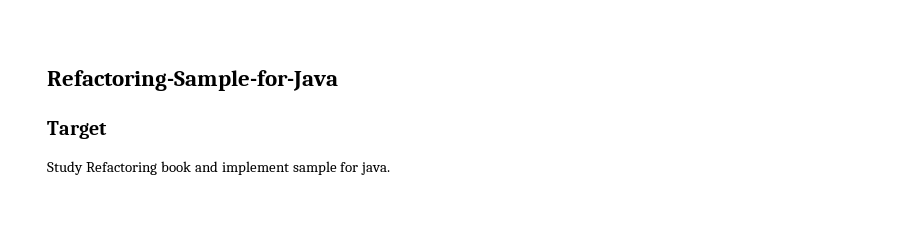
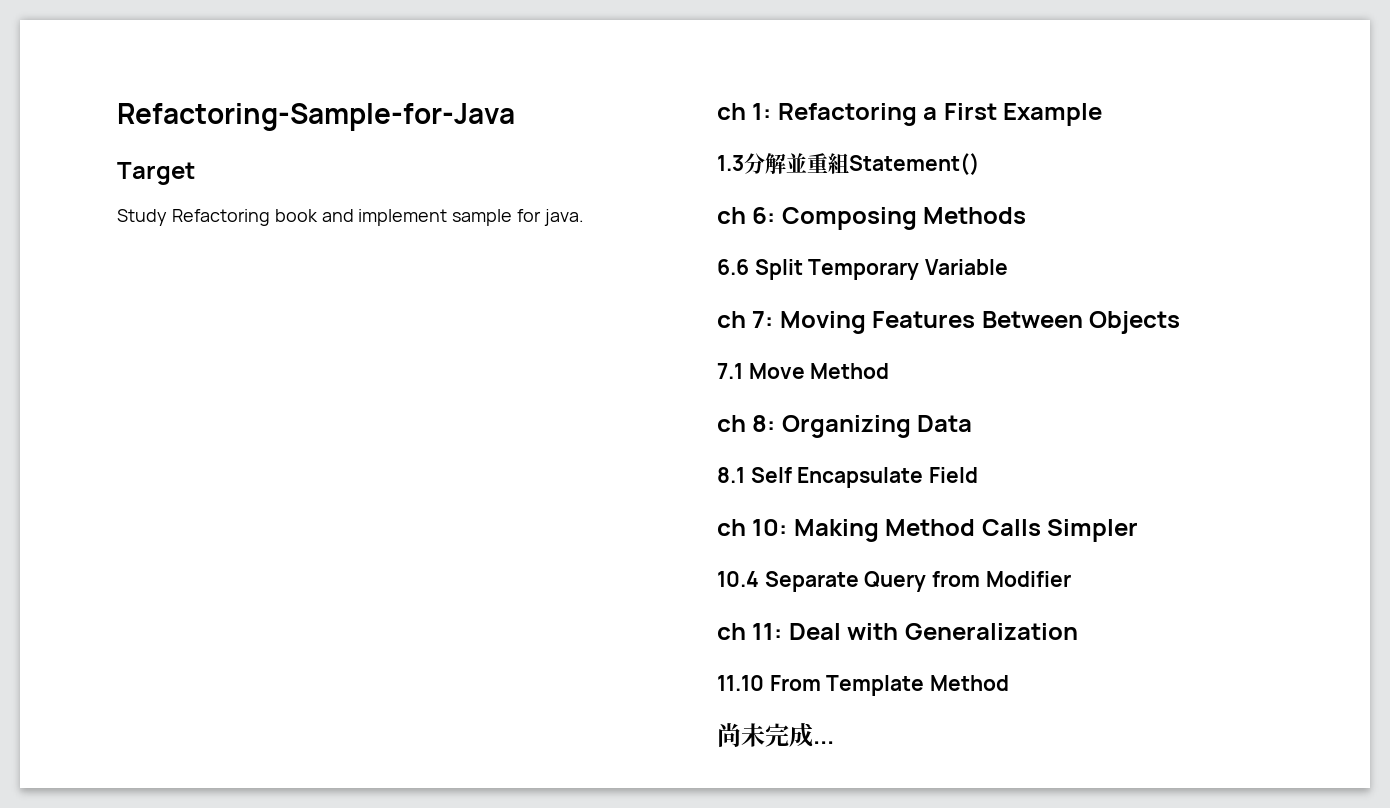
(391, 168) none -> [717,103,1103,126] [717,153,980,175] [717,207,1027,230] [717,259,1009,280] [717,311,1181,334] [717,363,890,379] [717,415,973,438] [717,467,979,488] [717,519,1139,542] [717,571,1071,592] [717,623,1078,640] [717,675,1010,696] [717,723,834,748] // ch 1: Refactoring a First Example // 1.3分解並重組Statement() // ch 6: Composing Methods // 6.6 Split Temporary Variable // ch 7: Moving Features Between Objects // 7.1 Move Method // ch 8: Organizing Data // 8.1 Self Encapsulate Field // ch 10: Making Method Calls Simpler // 10.4 Separate Query from Modifier // ch 11: Deal with Generalization // 11.10 From Template Method // 尚未完成...

